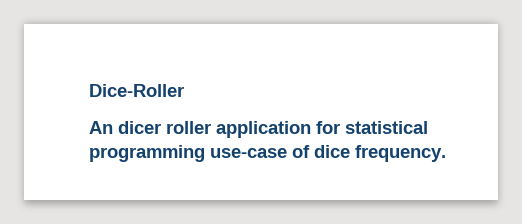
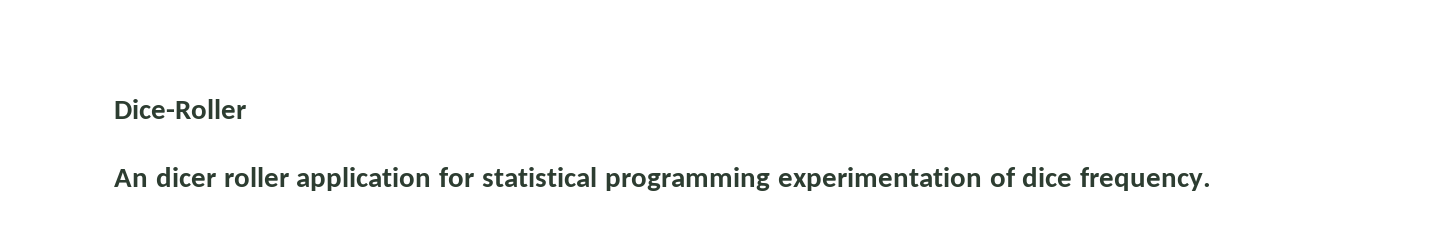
[210,148,287,158] use-case -> [777,167,982,191] experimentation

